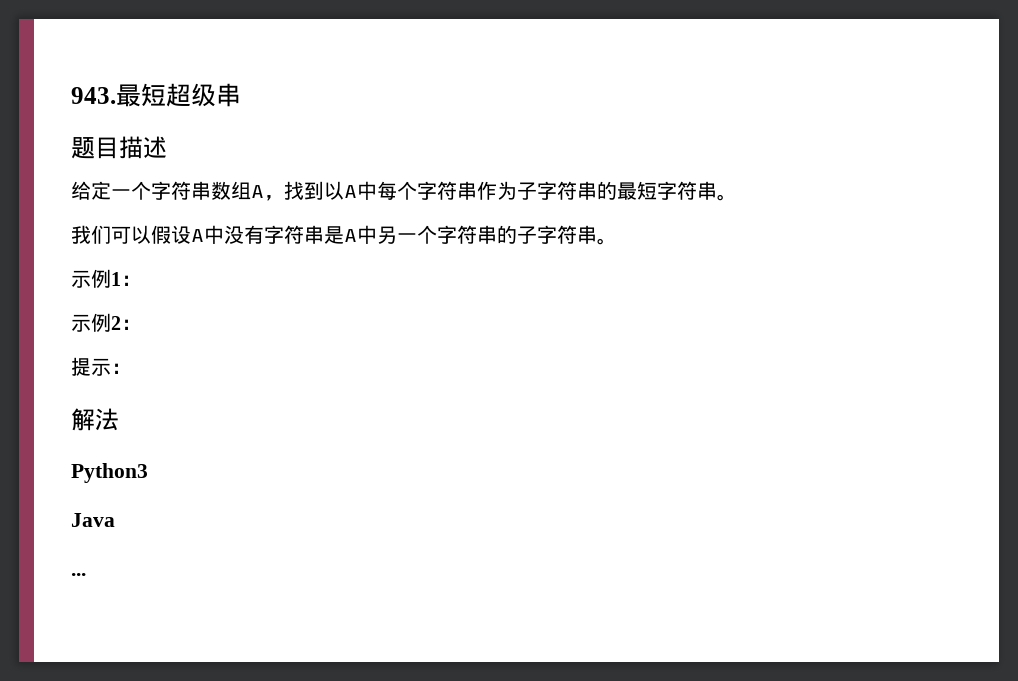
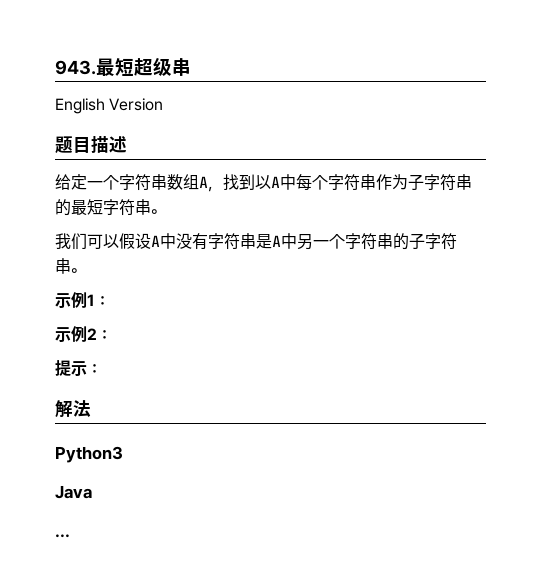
(241, 95) none -> [55,98,164,114] // English Version

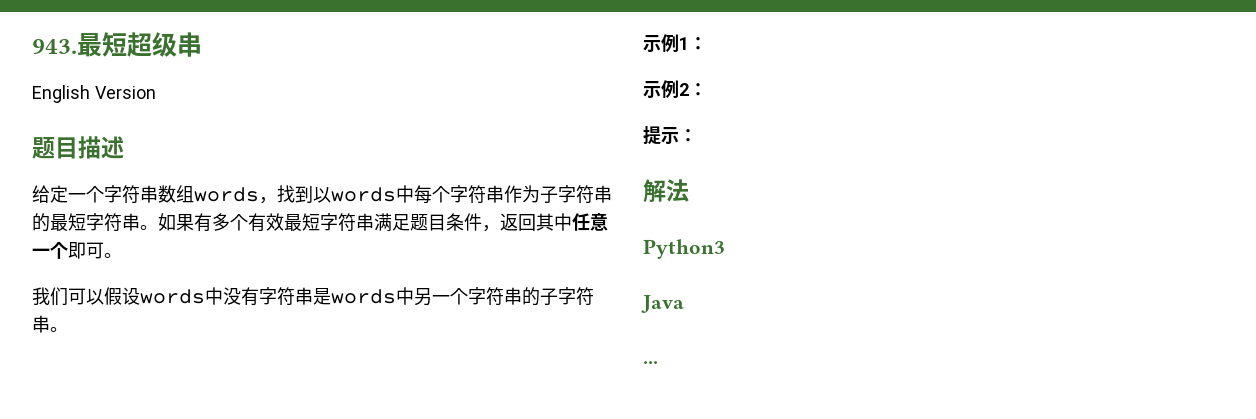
[199,176,208,188] A -> [194,187,259,202] words
[271,176,280,188] A -> [331,187,396,202] words
(166, 211) none -> [158,213,608,232] [32,242,122,259] 如果有多个有效最短字符串满足题目条件，返回其中任意一个即可。
[151,235,160,247] A -> [140,289,205,304] words
[272,235,281,247] A -> [331,289,396,304] words

